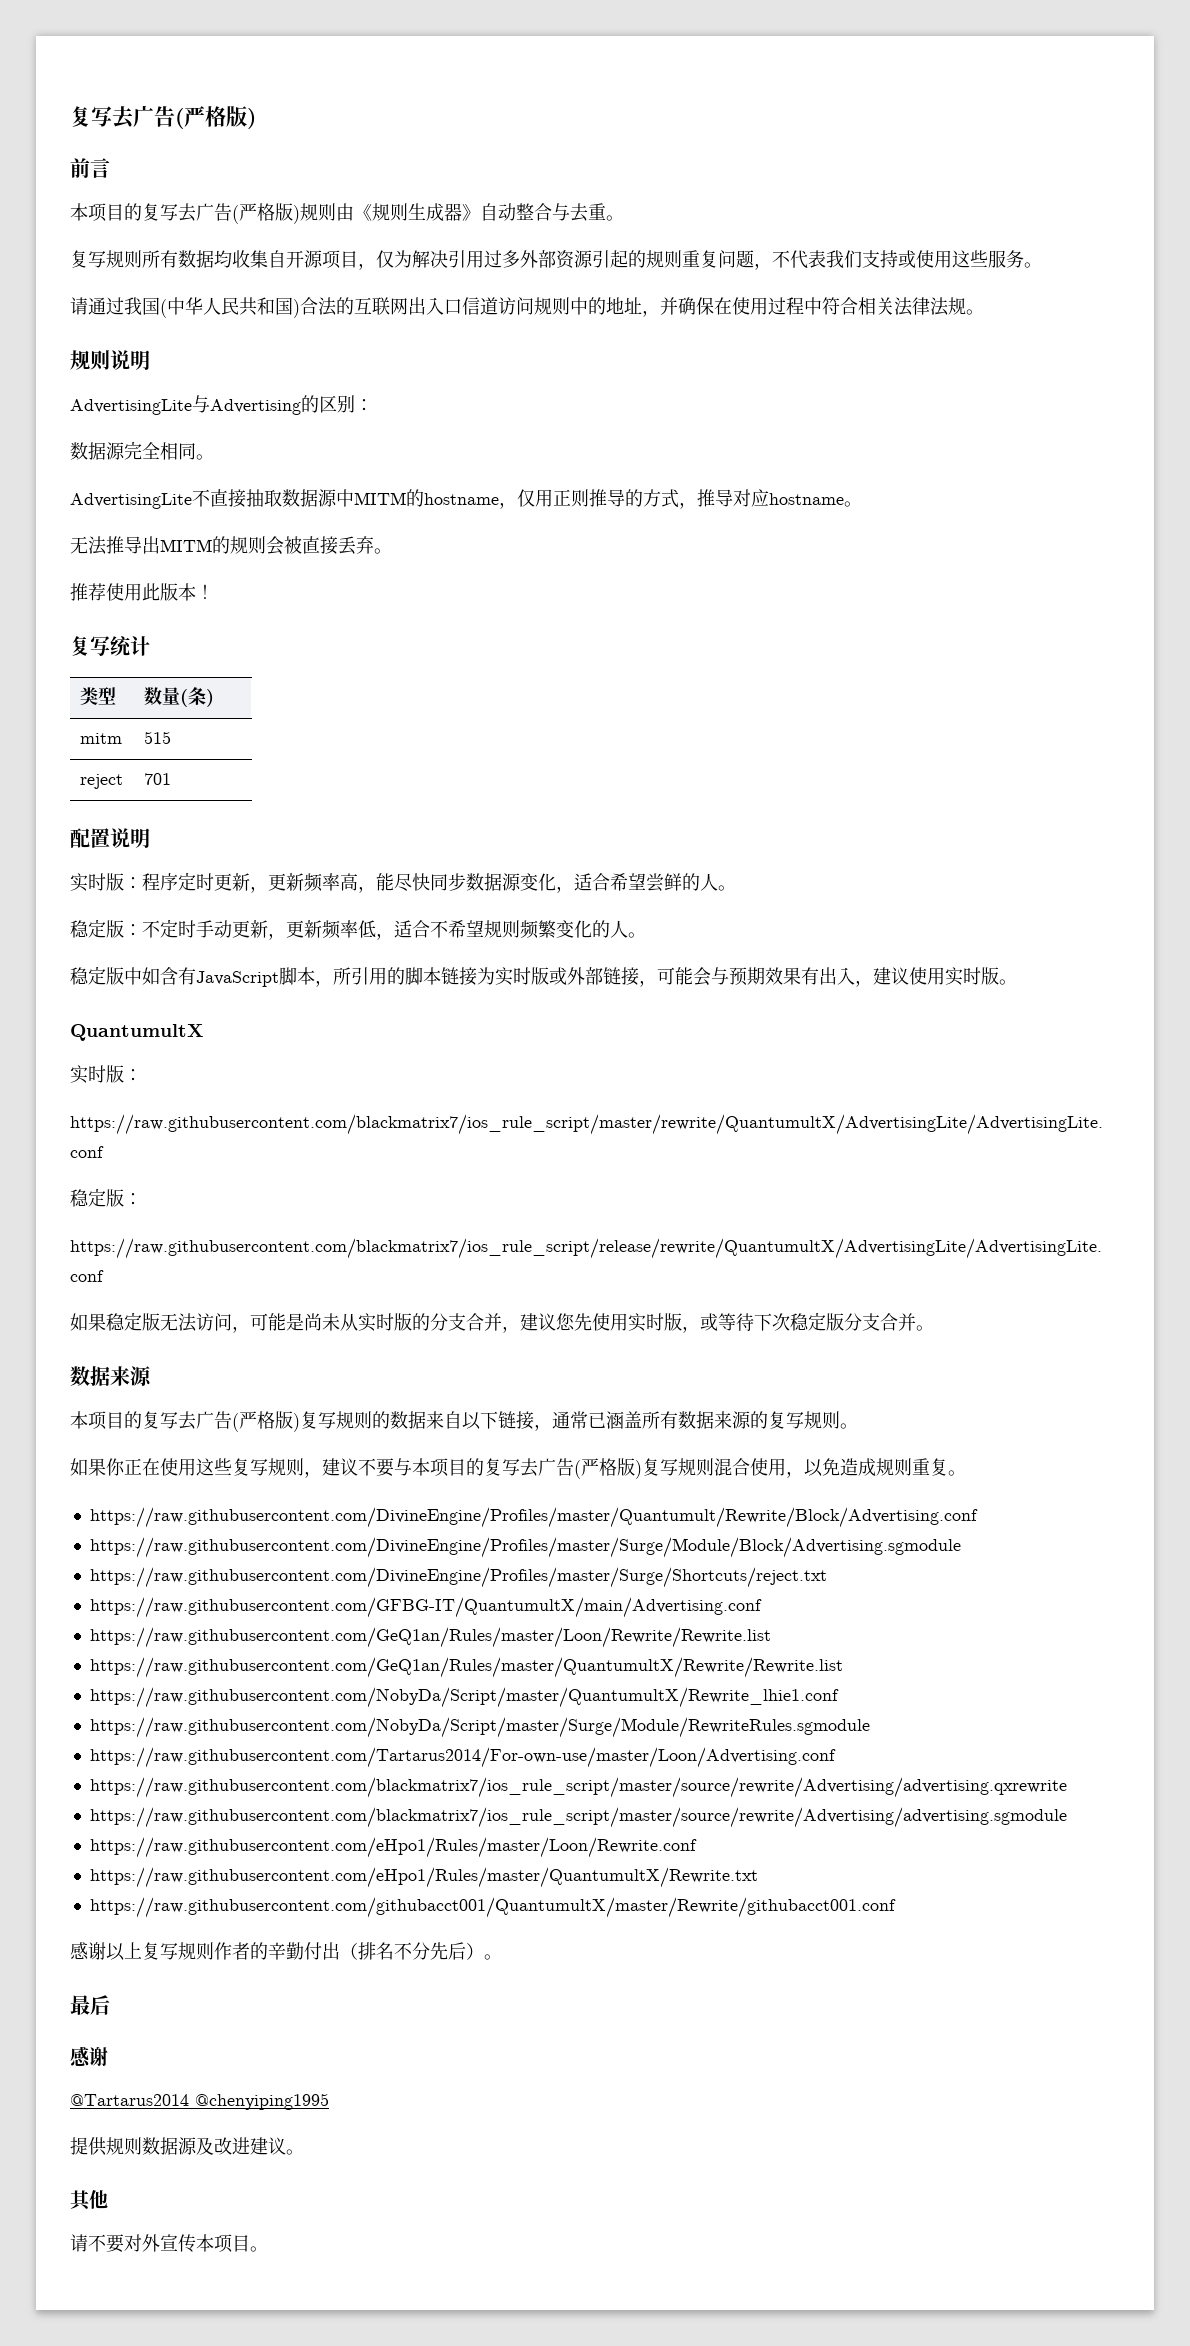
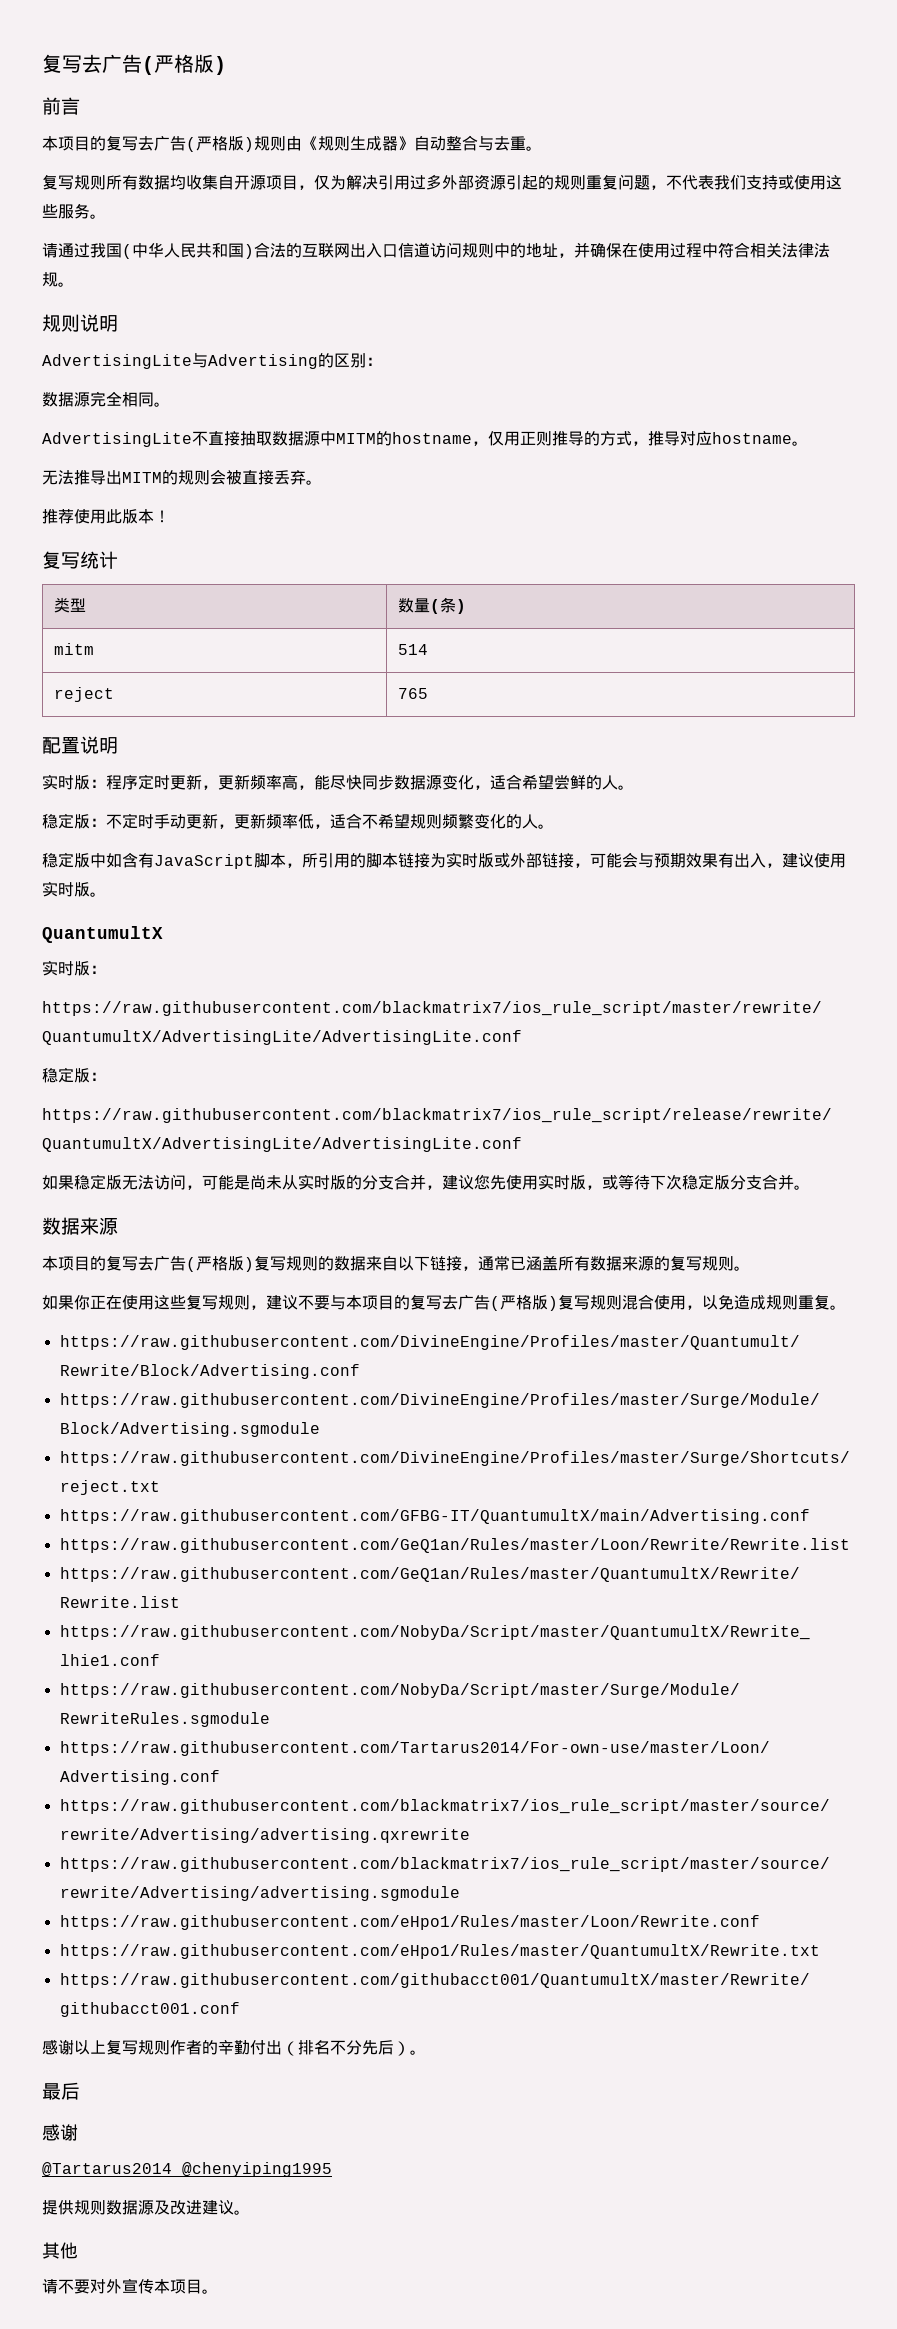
[144,731,172,744] 515 -> [397,644,428,655] 514
[144,773,172,785] 701 -> [397,688,428,699] 765

